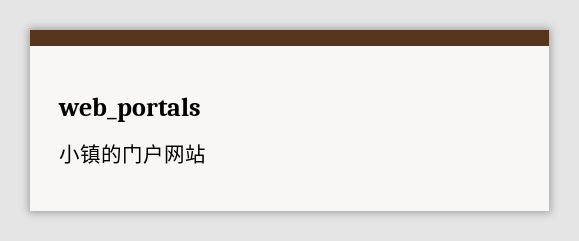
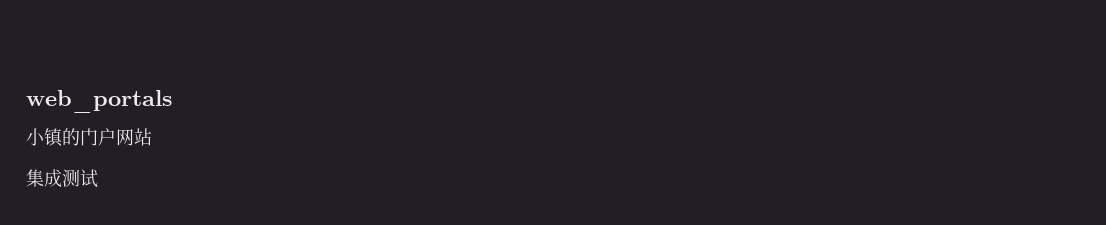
(206, 154) none -> [26,169,98,188] // 集成测试

